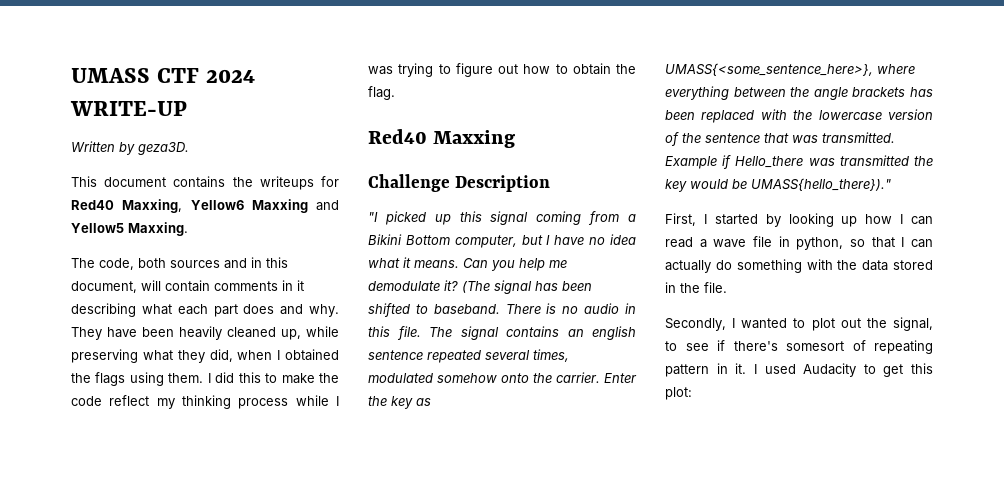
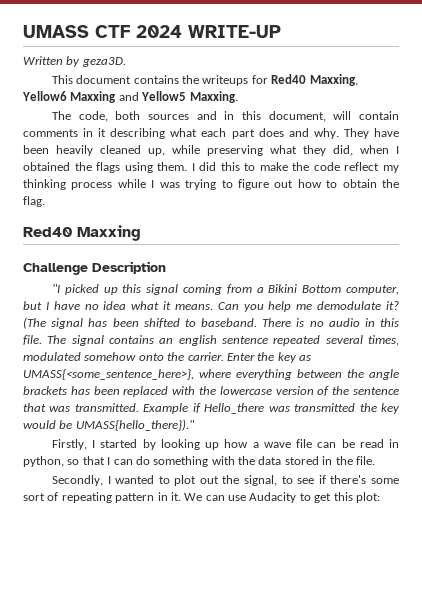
[665,213,696,226] First, -> [51,439,87,450] Firstly,
[900,214,933,225] [665,236,772,248] I can read a wave file -> [252,439,384,448] a wave file can be read
[665,260,711,273] actually -> (133, 462) none
[786,341,844,351] somesort -> [371,478,400,484] [23,493,45,501] some sort
[753,364,796,374] I used -> [184,493,246,501] We can use

